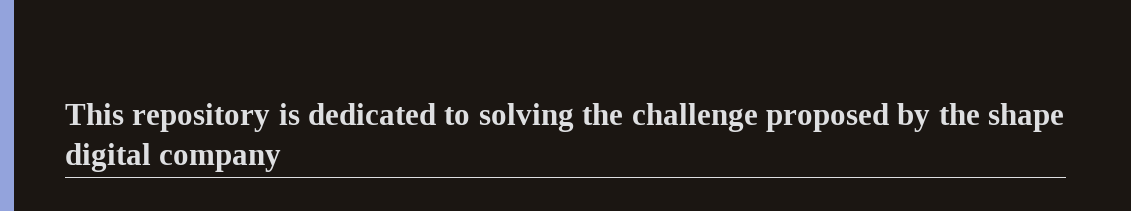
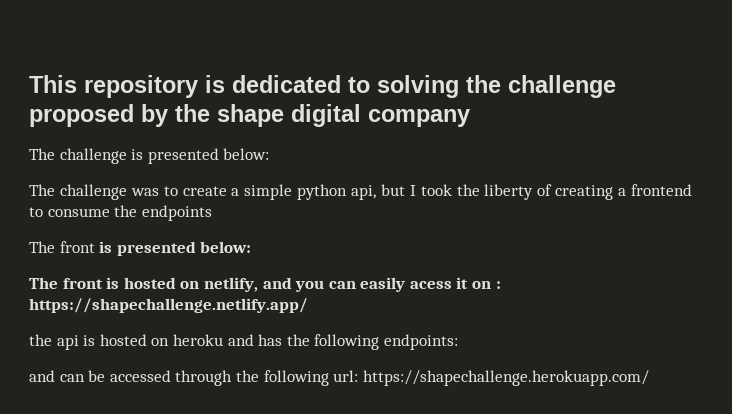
(282, 161) none -> [29,148,270,164] [29,184,692,200] [29,205,212,221] [29,241,252,256] [29,277,501,292] [29,298,308,313] [29,334,458,350] [29,370,649,386] // The challenge is presented below: // The challenge was to create a simple python api, but I took the liberty of creating a frontend to consume the endpoints // The front is presented below: // The front is hosted on netlify, and you can easily acess it on : https://shapechallenge.netlify.app/ // the api is hosted on heroku and has the following endpoints: // and can be accessed through the following url: https://shapechallenge.herokuapp.com/

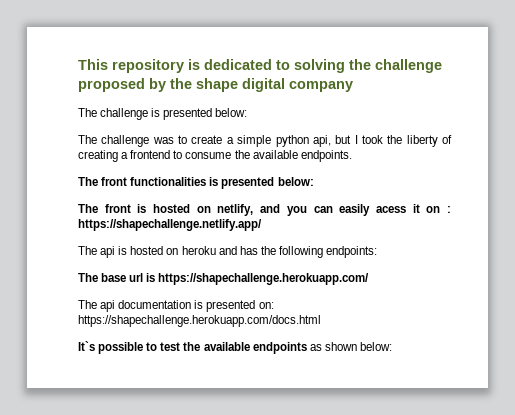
[141,205,212,221] [29,241,95,253] endpoints // The front -> [252,150,352,162] [78,177,207,186] available endpoints. // The front functionalities
[29,334,52,346] the -> [78,246,97,255] The
[29,370,649,386] and can be accessed through the following url: https://shapechallenge.herokuapp.com/ -> [78,273,370,285] [78,300,274,312] [78,315,321,327] [78,341,392,354] The base url is https://shapechallenge.herokuapp.com/ // The api documentation is presented on: https://shapechallenge.herokuapp.com/docs.html // It`s possible to test the available endpoints as shown below:

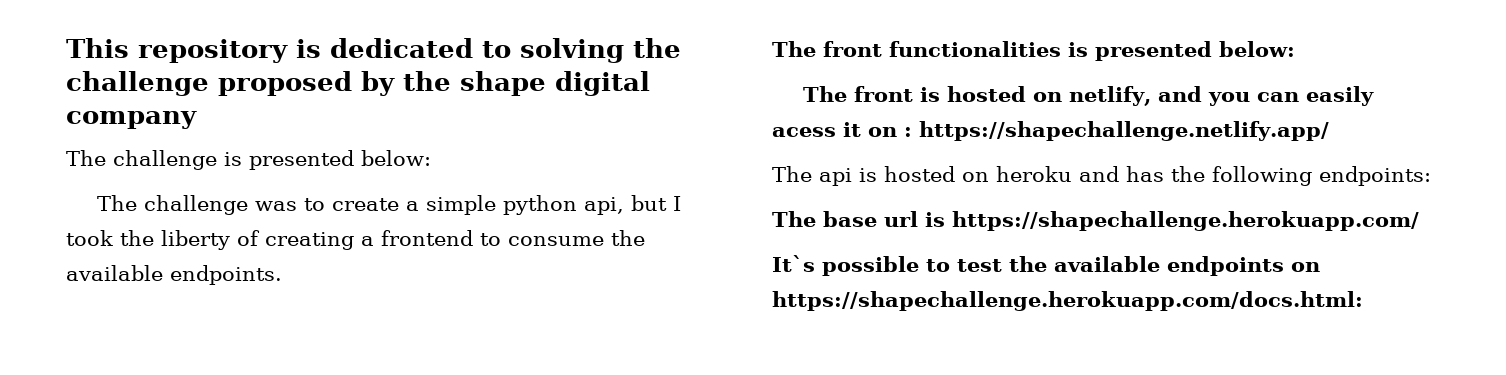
[78,300,274,312] [78,315,321,327] // The api documentation is presented on: https://shapechallenge.herokuapp.com/docs.html -> (1419, 221) none
[309,342,392,351] as shown below: -> [1291,262,1320,272] [772,291,1363,311] on https://shapechallenge.herokuapp.com/docs.html:

